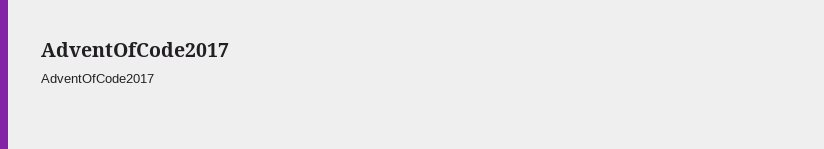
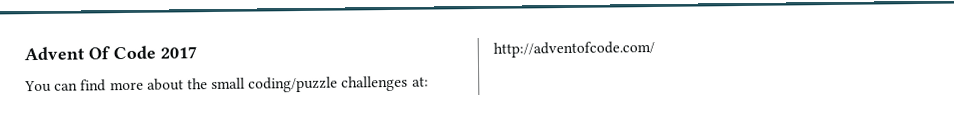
[41,42,229,57] [41,74,154,83] AdventOfCode2017 // AdventOfCode2017 -> [24,45,197,61] [24,75,429,93] [493,40,655,58] Advent Of Code 2017 // You can find more about the small coding/puzzle challenges at: http://adventofcode.com/

